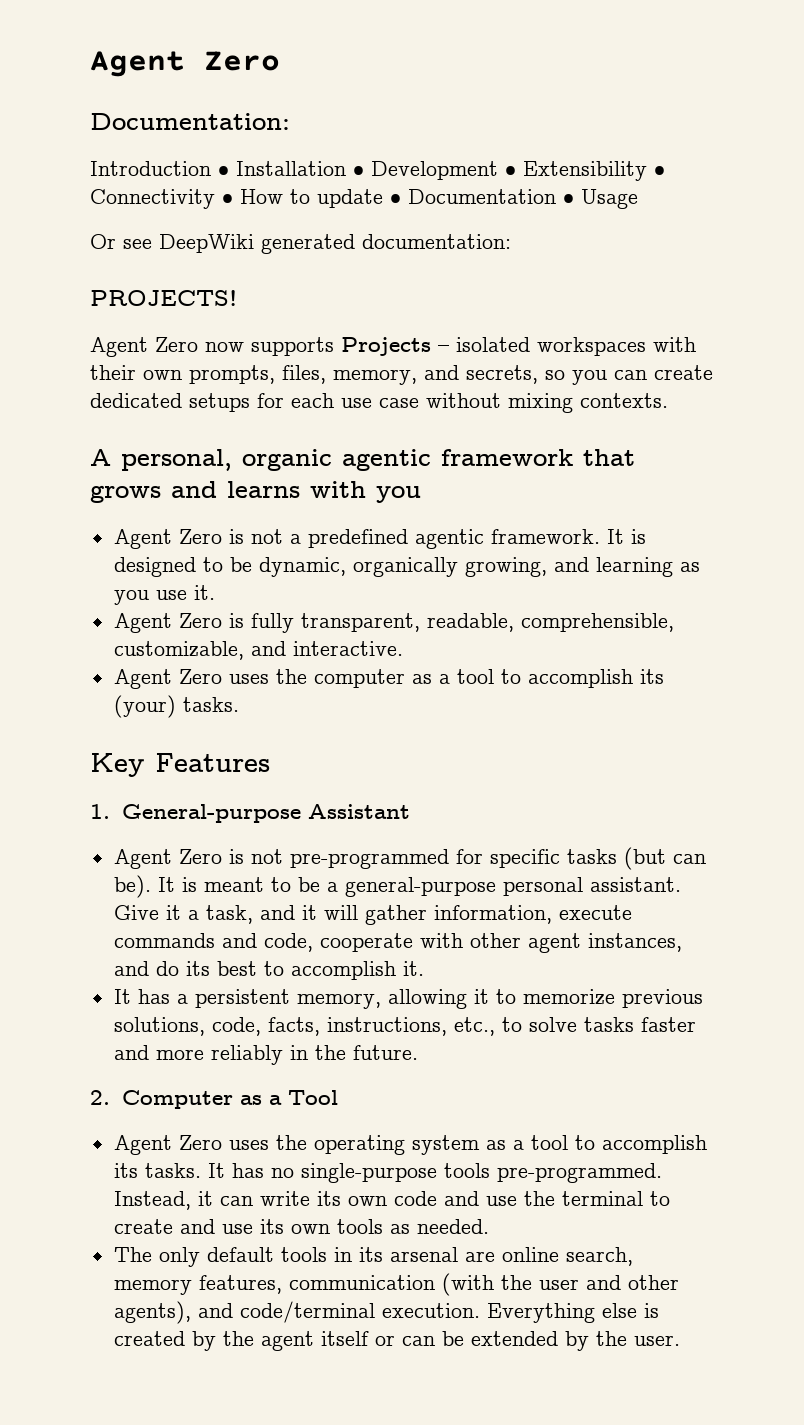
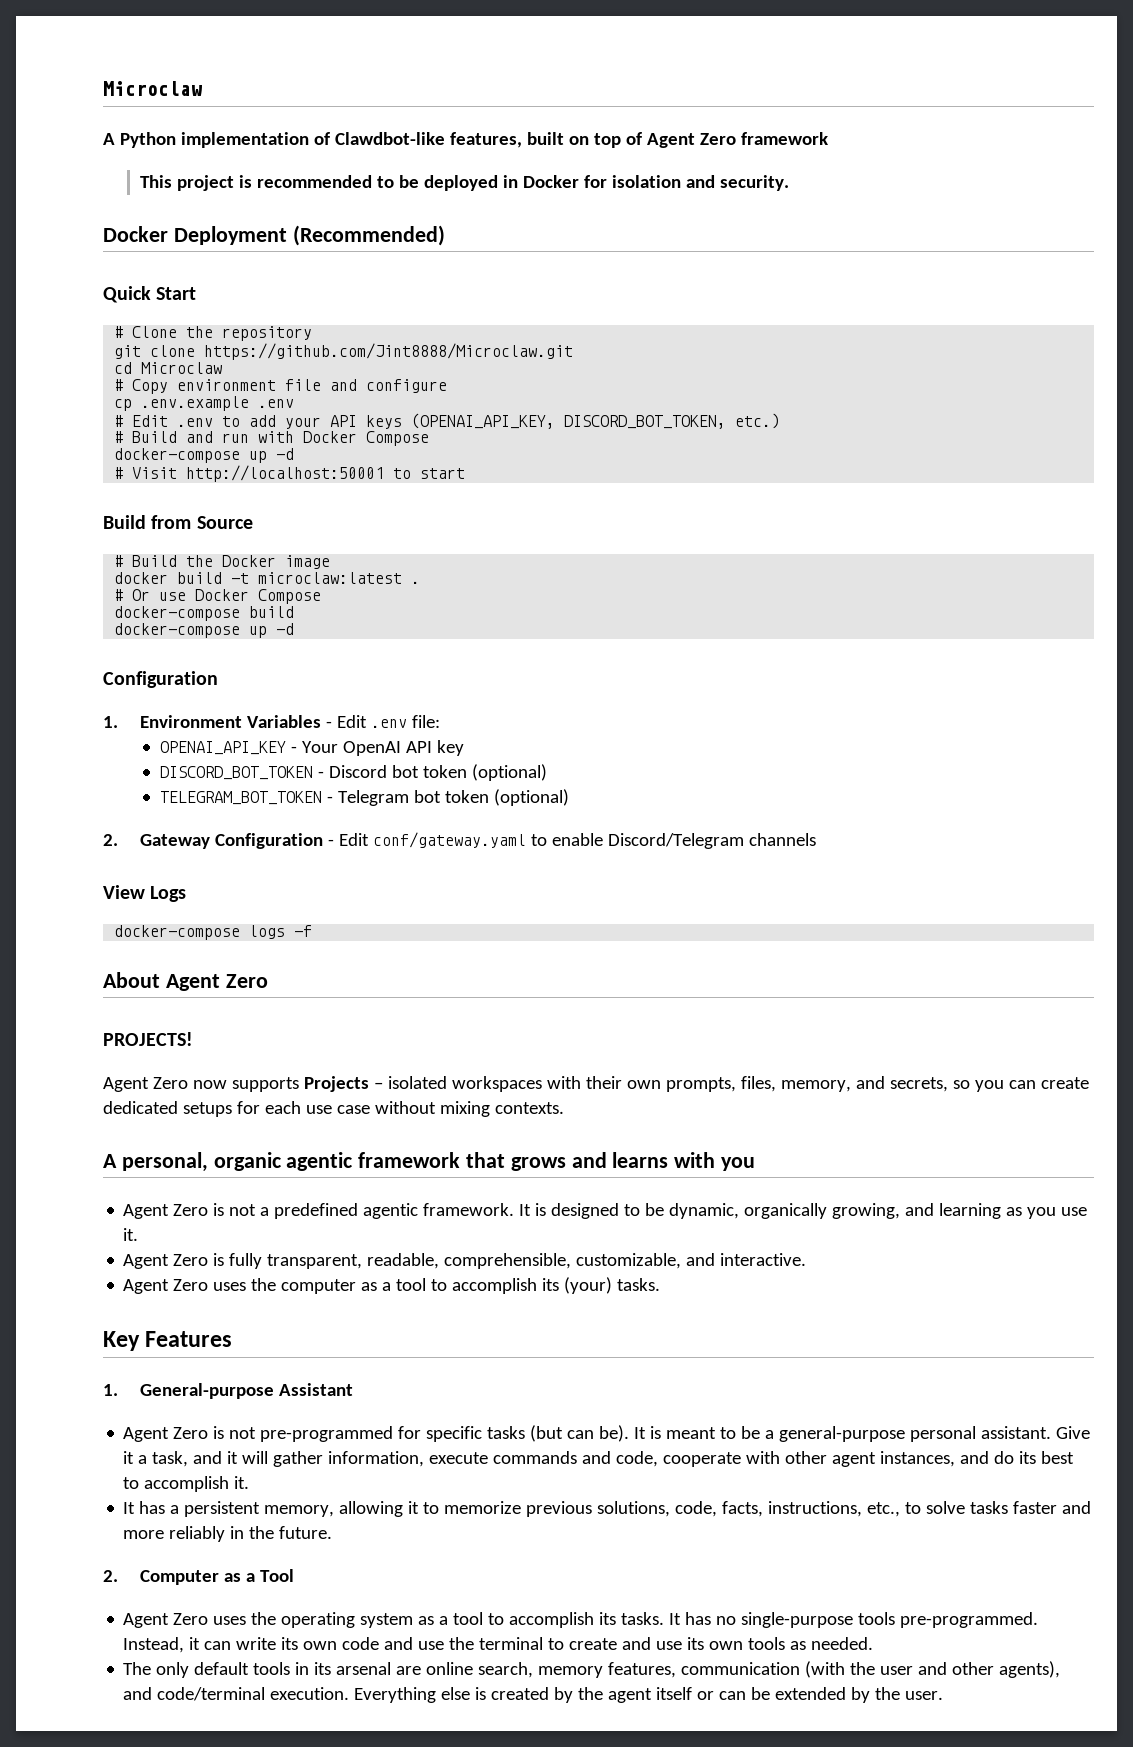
[90,51,280,77] [90,113,290,130] [90,161,665,181] [90,189,638,209] [90,234,511,254] Agent Zero // Documentation: // Introduction • Installation • Development • Extensibility • Connectivity • How to update • Documentation • Usage // Or see DeepWiki generated documentation: -> [103,81,202,96] [103,132,828,148] [139,175,789,191] [103,225,445,246] [103,286,197,303] [114,326,313,341] [114,343,574,360] [114,362,223,374] [114,379,448,394] [114,396,295,411] [114,413,781,429] [114,431,430,446] [114,448,295,463] [114,465,466,482] [103,515,253,529] [114,555,331,569] [114,572,421,584] [114,589,322,604] [114,606,295,621] [114,623,295,638] [103,671,218,688] [103,715,440,728] [160,740,465,756] [160,764,548,781] [160,789,570,806] [103,832,816,849] [103,885,187,902] [114,925,313,940] [103,972,268,991] Microclaw // A Python implementation of Clawdbot-like features, built on top of Agent Zero framework // This project is recommended to be deployed in Docker for isolation and security. // Docker Deployment (Recommended) // Quick Start // # Clone the repository // git clone https://github.com/Jint8888/Microclaw.git // cd Microclaw // # Copy environment file and configure // cp .env.example .env // # Edit .env to add your API keys (OPENAI_API_KEY, DISCORD_BOT_TOKEN, etc.) // # Build and run with Docker Compose // docker-compose up -d // # Visit http://localhost:50001 to start // Build from Source // # Build the Docker image // docker build -t microclaw:latest . // # Or use Docker Compose // docker-compose build // docker-compose up -d // Configuration // 1. Environment Variables - Edit .env file: // OPENAI_API_KEY - Your OpenAI API key // DISCORD_BOT_TOKEN - Discord bot token (optional) // TELEGRAM_BOT_TOKEN - Telegram bot token (optional) // 2. Gateway Configuration - Edit conf/gateway.yaml to enable Discord/Telegram channels // View Logs // docker-compose logs -f // About Agent Zero

